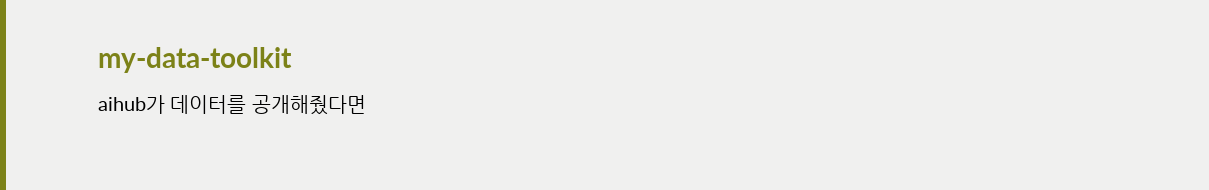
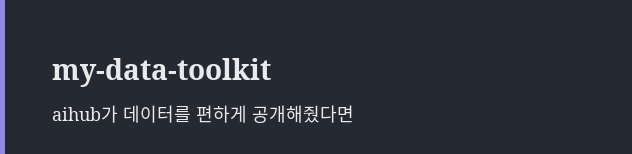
(247, 104) none -> [196,105,247,123] 편하게

